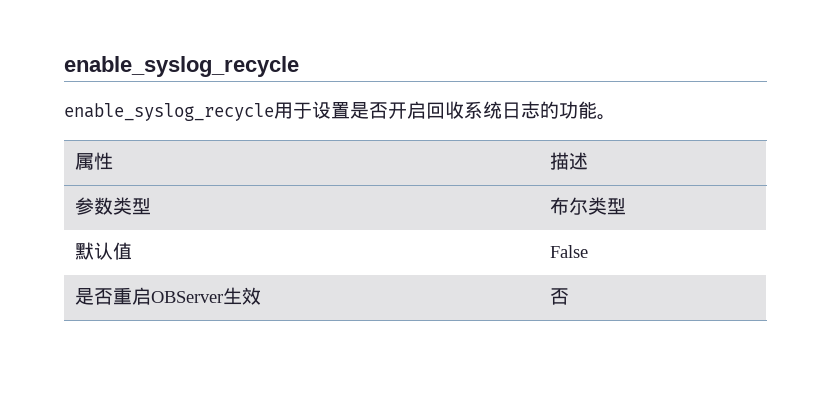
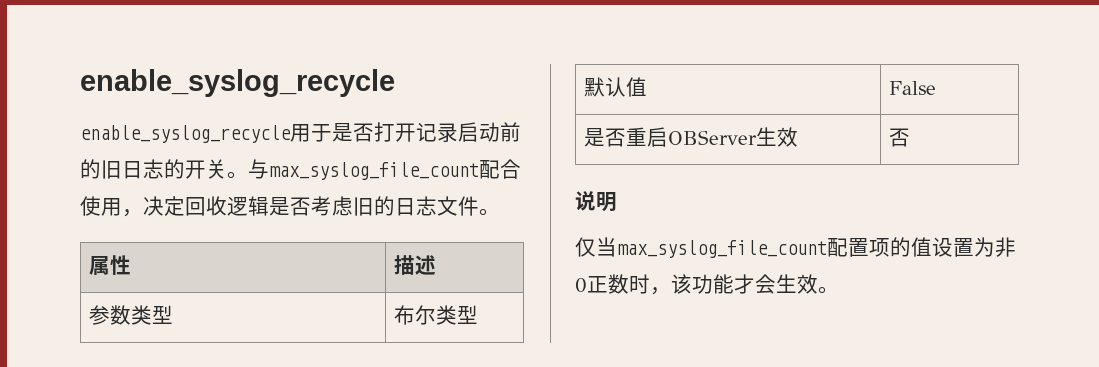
[312,101,597,119] 设置是否开启回收系统日志的功能 -> [332,122,521,142] [80,159,521,180] [80,196,479,217] 是否打开记录启动前的旧日志的开关。与max_syslog_file_count配合使用，决定回收逻辑是否考虑旧的日志文件
(569, 296) none -> [575,191,617,212] [575,237,1016,258] [575,274,839,295] // 说明 // 仅当max_syslog_file_count配置项的值设置为非0正数时，该功能才会生效。

